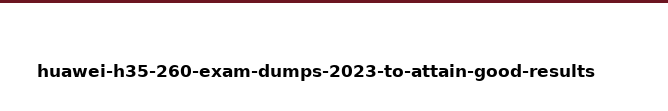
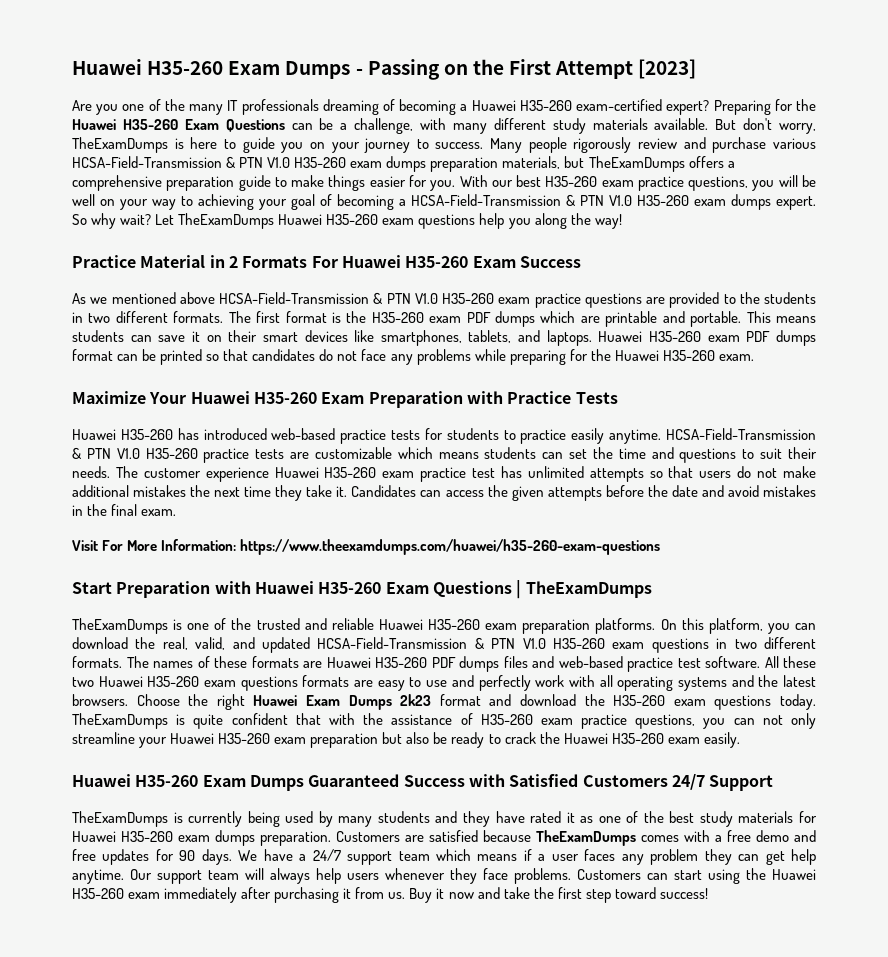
[37,64,595,81] huawei-h35-260-exam-dumps-2023-to-attain-good-results -> [72,59,697,80] [72,99,816,115] [72,118,816,134] [72,137,816,153] [72,156,735,172] [72,175,817,191] [72,194,816,210] [72,213,622,229] [72,255,581,268] [72,292,816,308] [72,311,817,327] [72,330,816,346] [72,349,754,365] [72,391,618,408] [72,428,816,444] [72,447,818,463] [72,466,816,482] [72,485,817,501] [72,504,177,516] [72,539,661,555] [72,580,652,599] [72,618,817,634] [72,637,816,653] [72,656,816,672] [72,675,817,691] [72,694,817,710] [72,713,816,729] [72,732,740,748] [72,774,774,791] [72,811,817,827] [72,830,816,846] [72,849,817,865] [72,868,816,884] [72,887,708,903] Huawei H35-260 Exam Dumps - Passing on the First Attempt [2023] // Are you one of the many IT professionals dreaming of becoming a Huawei H35-260 exam-certified expert? Preparing for the Huawei H35-260 Exam Questions can be a challenge, with many different study materials available. But don't worry, TheExamDumps is here to guide you on your journey to success. Many people rigorously review and purchase various HCSA-Field-Transmission & PTN V1.0 H35-260 exam dumps preparation materials, but TheExamDumps offers a comprehensive preparation guide to make things easier for you. With our best H35-260 exam practice questions, you will be well on your way to achieving your goal of becoming a HCSA-Field-Transmission & PTN V1.0 H35-260 exam dumps expert. So why wait? Let TheExamDumps Huawei H35-260 exam questions help you along the way! // Practice Material in 2 Formats For Huawei H35-260 Exam Success // As we mentioned above HCSA-Field-Transmission & PTN V1.0 H35-260 exam practice questions are provided to the students in two different formats. The first format is the H35-260 exam PDF dumps which are printable and portable. This means students can save it on their smart devices like smartphones, tablets, and laptops. Huawei H35-260 exam PDF dumps format can be printed so that candidates do not face any problems while preparing for the Huawei H35-260 exam. // Maximize Your Huawei H35-260 Exam Preparation with Practice Tests // Huawei H35-260 has introduced web-based practice tests for students to practice easily anytime. HCSA-Field-Transmission & PTN V1.0 H35-260 practice tests are customizable which means students can set the time and questions to suit their needs. The customer experience Huawei H35-260 exam practice test has unlimited attempts so that users do not make additional mistakes the next time they take it. Candidates can access the given attempts before the date and avoid mistakes in the final exam. // Visit For More Information: https://www.theexamdumps.com/huawei/h35-260-exam-questions // Start Preparation with Huawei H35-260 Exam Questions | TheExamDumps // TheExamDumps is one of the trusted and reliable Huawei H35-260 exam preparation platforms. On this platform, you can download the real, valid, and updated HCSA-Field-Transmission & PTN V1.0 H35-260 exam questions in two different formats. The names of these formats are Huawei H35-260 PDF dumps files and web-based practice test software. All these two Huawei H35-260 exam questions formats are easy to use and perfectly work with all operating systems and the latest browsers. Choose the right Huawei Exam Dumps 2k23 format and download the H35-260 exam questions today. TheExamDumps is quite confident that with the assistance of H35-260 exam practice questions, you can not only streamline your Huawei H35-260 exam preparation but also be ready to crack the Huawei H35-260 exam easily. // Huawei H35-260 Exam Dumps Guaranteed Success with Satisfied Customers 24/7 Support // TheExamDumps is currently being used by many students and they have rated it as one of the best study materials for Huawei H35-260 exam dumps preparation. Customers are satisfied because TheExamDumps comes with a free demo and free updates for 90 days. We have a 24/7 support team which means if a user faces any problem they can get help anytime. Our support team will always help users whenever they face problems. Customers can start using the Huawei H35-260 exam immediately after purchasing it from us. Buy it now and take the first step toward success!

